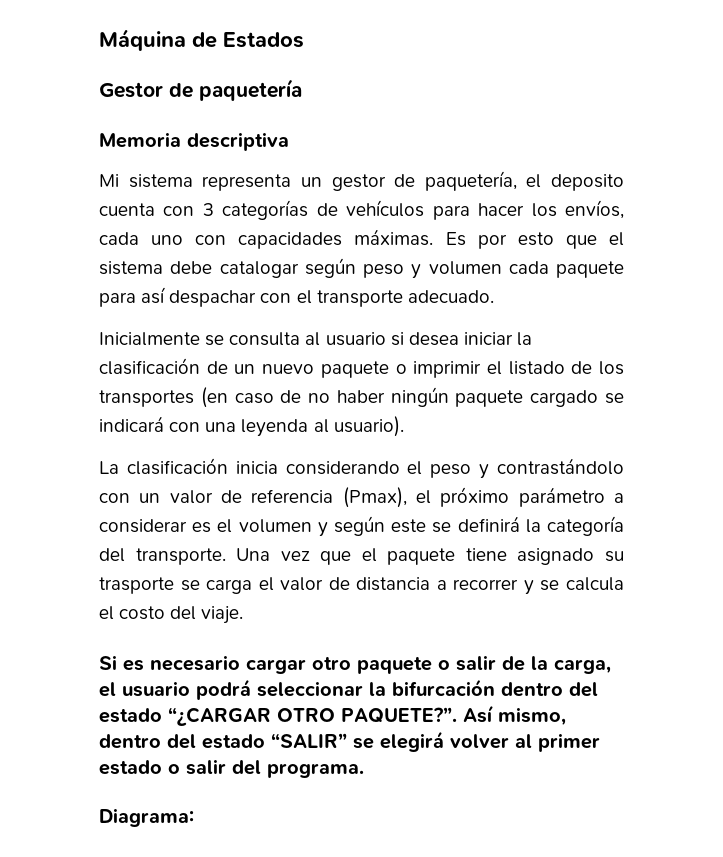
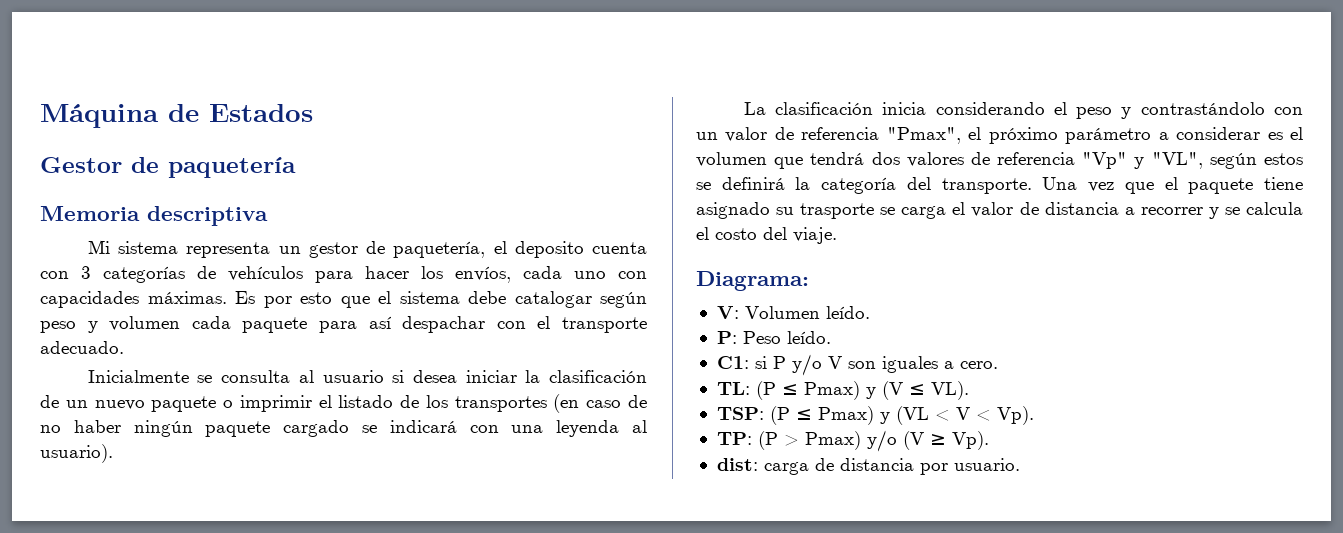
[342,487,407,508] (Pmax), -> [886,127,961,144] "Pmax",
[317,516,427,537] y según este -> [774,152,1303,169] que tendrá dos valores de referencia "Vp" y "VL", según estos
[99,655,611,674] [99,679,598,700] [99,705,566,726] [99,731,600,752] [99,759,364,778] [99,808,194,827] Si es necesario cargar otro paquete o salir de la carga, el usuario podrá seleccionar la bifurcación dentro del estado “¿CARGAR OTRO PAQUETE?”. Así mismo, dentro del estado “SALIR” se elegirá volver al primer estado o salir del programa. // Diagrama: -> [696,271,809,291] [716,306,870,319] [716,331,831,344] [716,354,998,376] [716,381,969,400] [716,406,1034,425] [716,430,989,452] [716,458,1020,475] Diagrama: // V: Volumen leído. // P: Peso leído. // C1: si P y/o V son iguales a cero. // TL: (P ≤ Pmax) y (V ≤ VL). // TSP: (P ≤ Pmax) y (VL < V < Vp). // TP: (P > Pmax) y/o (V ≥ Vp). // dist: carga de distancia por usuario.

